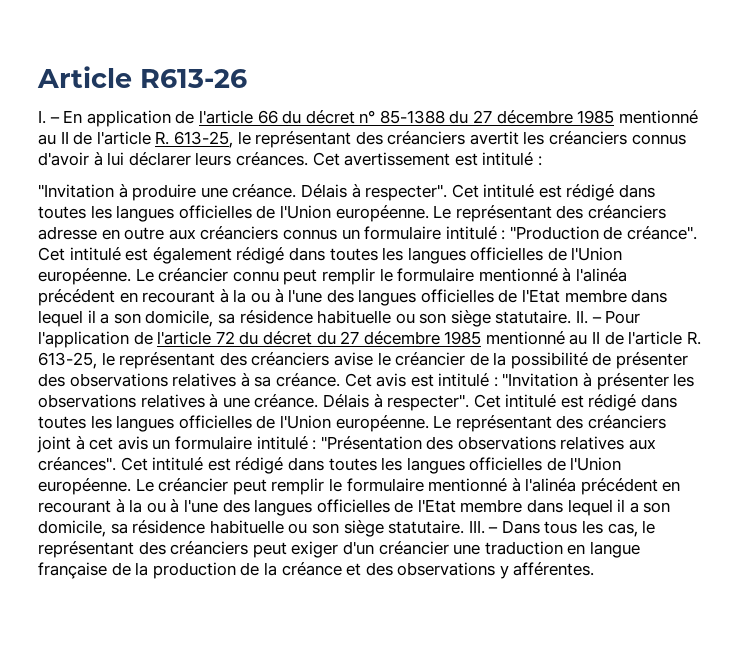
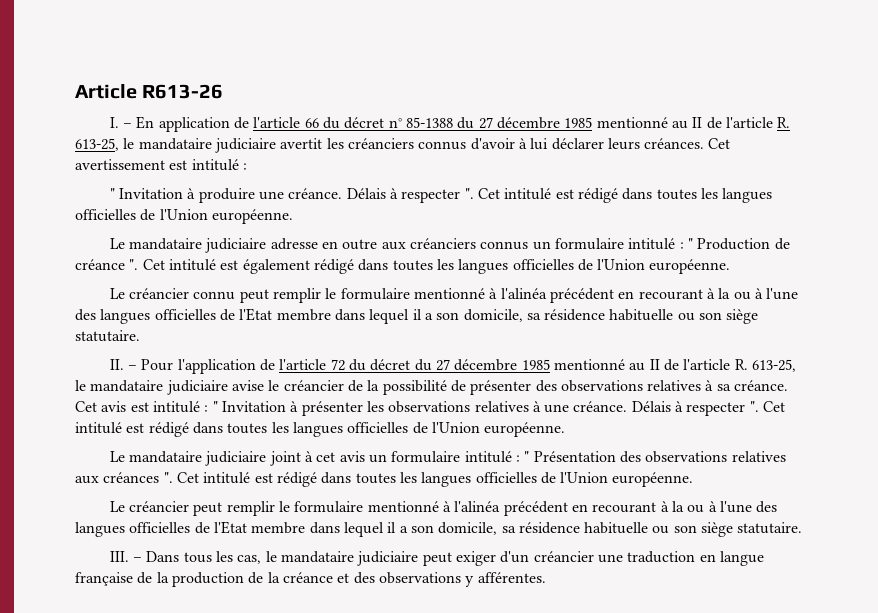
[255,131,466,148] représentant des créanciers -> [138,138,276,153] mandataire judiciaire
[38,184,114,198] "Invitation -> [109,188,184,199] " Invitation
[365,184,448,201] respecter". -> [401,188,474,203] respecter ".
[433,205,666,222] Le représentant des créanciers -> [109,238,267,253] // Le mandataire judiciaire
[509,226,698,240] "Production de créance". -> [687,238,790,250] [75,259,139,270] " Production de créance ".
(131, 276) none -> (731, 266) //
(572, 317) none -> (140, 336) //
[119,352,330,369] représentant des créanciers -> [90,380,228,395] mandataire judiciaire
[502,373,579,387] "Invitation -> [212,401,286,412] " Invitation
[387,394,470,411] respecter". -> [686,401,759,416] respecter ".
[433,415,666,432] Le représentant des créanciers -> [109,451,267,466] // Le mandataire judiciaire
[320,436,422,450] "Présentation -> [524,451,616,462] " Présentation
[38,457,116,471] créances". -> [103,472,173,483] créances ".
(131, 486) none -> (694, 479) //
(465, 527) none -> (803, 528) //
[38,541,249,558] représentant des créanciers -> [281,551,419,566] mandataire judiciaire

